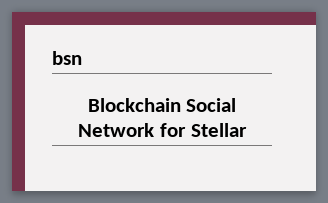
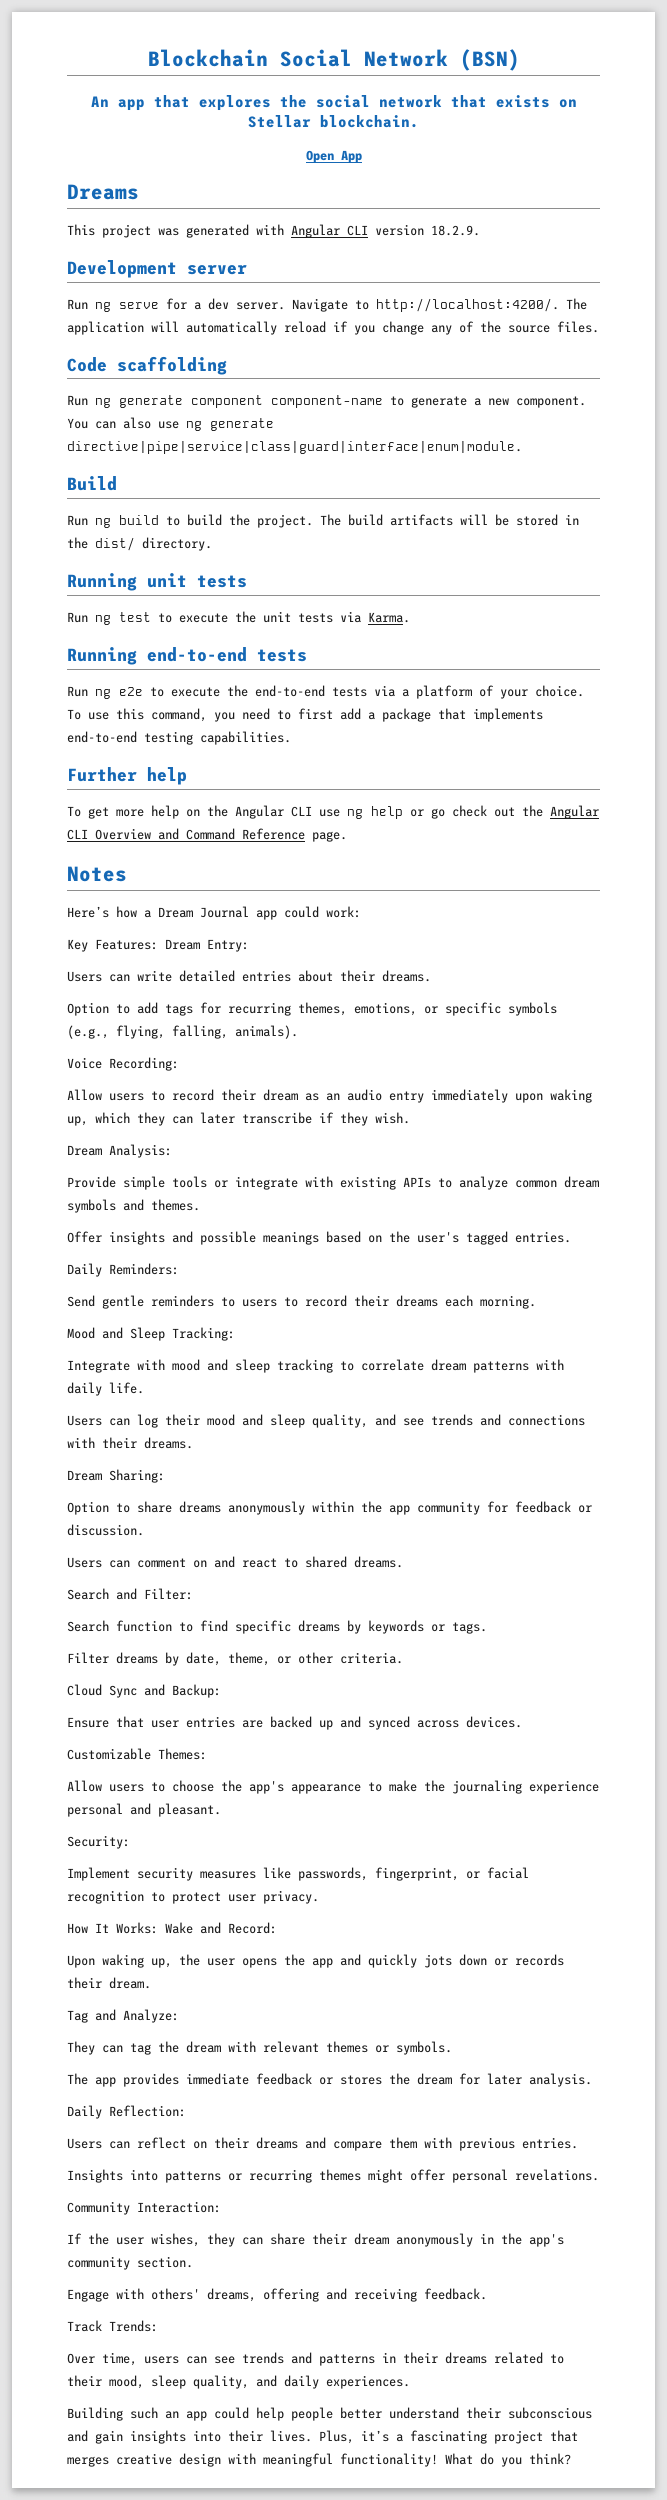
[52,51,82,65] bsn // -> (147, 58) none
[160,123,247,137] for Stellar -> [459,49,520,71] [90,95,577,111] [248,115,419,128] [305,150,362,163] [67,184,139,200] [67,224,480,238] [67,260,247,278] [67,298,587,312] [67,321,599,335] [67,356,227,375] [67,395,586,408] [67,417,274,431] [67,441,522,454] [67,476,117,491] [67,514,579,528] [67,537,212,551] [67,573,247,591] [67,611,410,625] [67,647,307,665] [67,685,584,699] [67,708,543,722] [67,731,291,745] [67,767,187,785] [67,805,599,819] [67,828,347,842] [67,866,127,882] [67,906,361,920] [67,939,249,952] [67,970,431,982] [67,1002,557,1016] [67,1025,298,1039] [67,1057,179,1071] [67,1089,592,1103] [67,1112,410,1126] [67,1144,172,1158] [67,1176,599,1190] [67,1199,200,1213] [67,1231,571,1245] [67,1263,179,1277] [67,1295,536,1309] [67,1327,235,1341] [67,1359,564,1373] [67,1382,144,1396] [67,1414,585,1428] [67,1437,193,1449] [67,1469,165,1483] [67,1501,592,1515] [67,1524,144,1536] [67,1556,403,1568] [67,1588,193,1600] [67,1620,487,1634] [67,1652,403,1666] [67,1684,221,1698] [67,1716,522,1730] [67,1748,207,1760] [67,1780,599,1794] [67,1803,221,1817] [67,1835,130,1849] [67,1867,529,1881] [67,1890,319,1904] [67,1922,277,1934] [67,1954,564,1968] [67,1977,151,1989] [67,2009,179,2023] [67,2041,452,2055] [67,2073,592,2087] [67,2105,186,2119] [67,2137,578,2151] [67,2169,599,2183] [67,2201,221,2215] [67,2233,564,2247] [67,2256,193,2270] [67,2288,487,2302] [67,2320,158,2332] [67,2352,564,2366] [67,2375,410,2389] [67,2407,592,2421] [67,2430,578,2444] [67,2453,571,2467] (BSN) // An app that explores the social network that exists on Stellar blockchain. // Open App // Dreams // This project was generated with Angular CLI version 18.2.9. // Development server // Run ng serve for a dev server. Navigate to http://localhost:4200/. The application will automatically reload if you change any of the source files. // Code scaffolding // Run ng generate component component-name to generate a new component. You can also use ng generate directive|pipe|service|class|guard|interface|enum|module. // Build // Run ng build to build the project. The build artifacts will be stored in the dist/ directory. // Running unit tests // Run ng test to execute the unit tests via Karma. // Running end-to-end tests // Run ng e2e to execute the end-to-end tests via a platform of your choice. To use this command, you need to first add a package that implements end-to-end testing capabilities. // Further help // To get more help on the Angular CLI use ng help or go check out the Angular CLI Overview and Command Reference page. // Notes // Here’s how a Dream Journal app could work: // Key Features: Dream Entry: // Users can write detailed entries about their dreams. // Option to add tags for recurring themes, emotions, or specific symbols (e.g., flying, falling, animals). // Voice Recording: // Allow users to record their dream as an audio entry immediately upon waking up, which they can later transcribe if they wish. // Dream Analysis: // Provide simple tools or integrate with existing APIs to analyze common dream symbols and themes. // Offer insights and possible meanings based on the user's tagged entries. // Daily Reminders: // Send gentle reminders to users to record their dreams each morning. // Mood and Sleep Tracking: // Integrate with mood and sleep tracking to correlate dream patterns with daily life. // Users can log their mood and sleep quality, and see trends and connections with their dreams. // Dream Sharing: // Option to share dreams anonymously within the app community for feedback or discussion. // Users can comment on and react to shared dreams. // Search and Filter: // Search function to find specific dreams by keywords or tags. // Filter dreams by date, theme, or other criteria. // Cloud Sync and Backup: // Ensure that user entries are backed up and synced across devices. // Customizable Themes: // Allow users to choose the app's appearance to make the journaling experience personal and pleasant. // Security: // Implement security measures like passwords, fingerprint, or facial recognition to protect user privacy. // How It Works: Wake and Record: // Upon waking up, the user opens the app and quickly jots down or records their dream. // Tag and Analyze: // They can tag the dream with relevant themes or symbols. // The app provides immediate feedback or stores the dream for later analysis. // Daily Reflection: // Users can reflect on their dreams and compare them with previous entries. // Insights into patterns or recurring themes might offer personal revelations. // Community Interaction: // If the user wishes, they can share their dream anonymously in the app's community section. // Engage with others' dreams, offering and receiving feedback. // Track Trends: // Over time, users can see trends and patterns in their dreams related to their mood, sleep quality, and daily experiences. // Building such an app could help people better understand their subconscious and gain insights into their lives. Plus, it’s a fascinating project that merges creative design with meaningful functionality! What do you think?

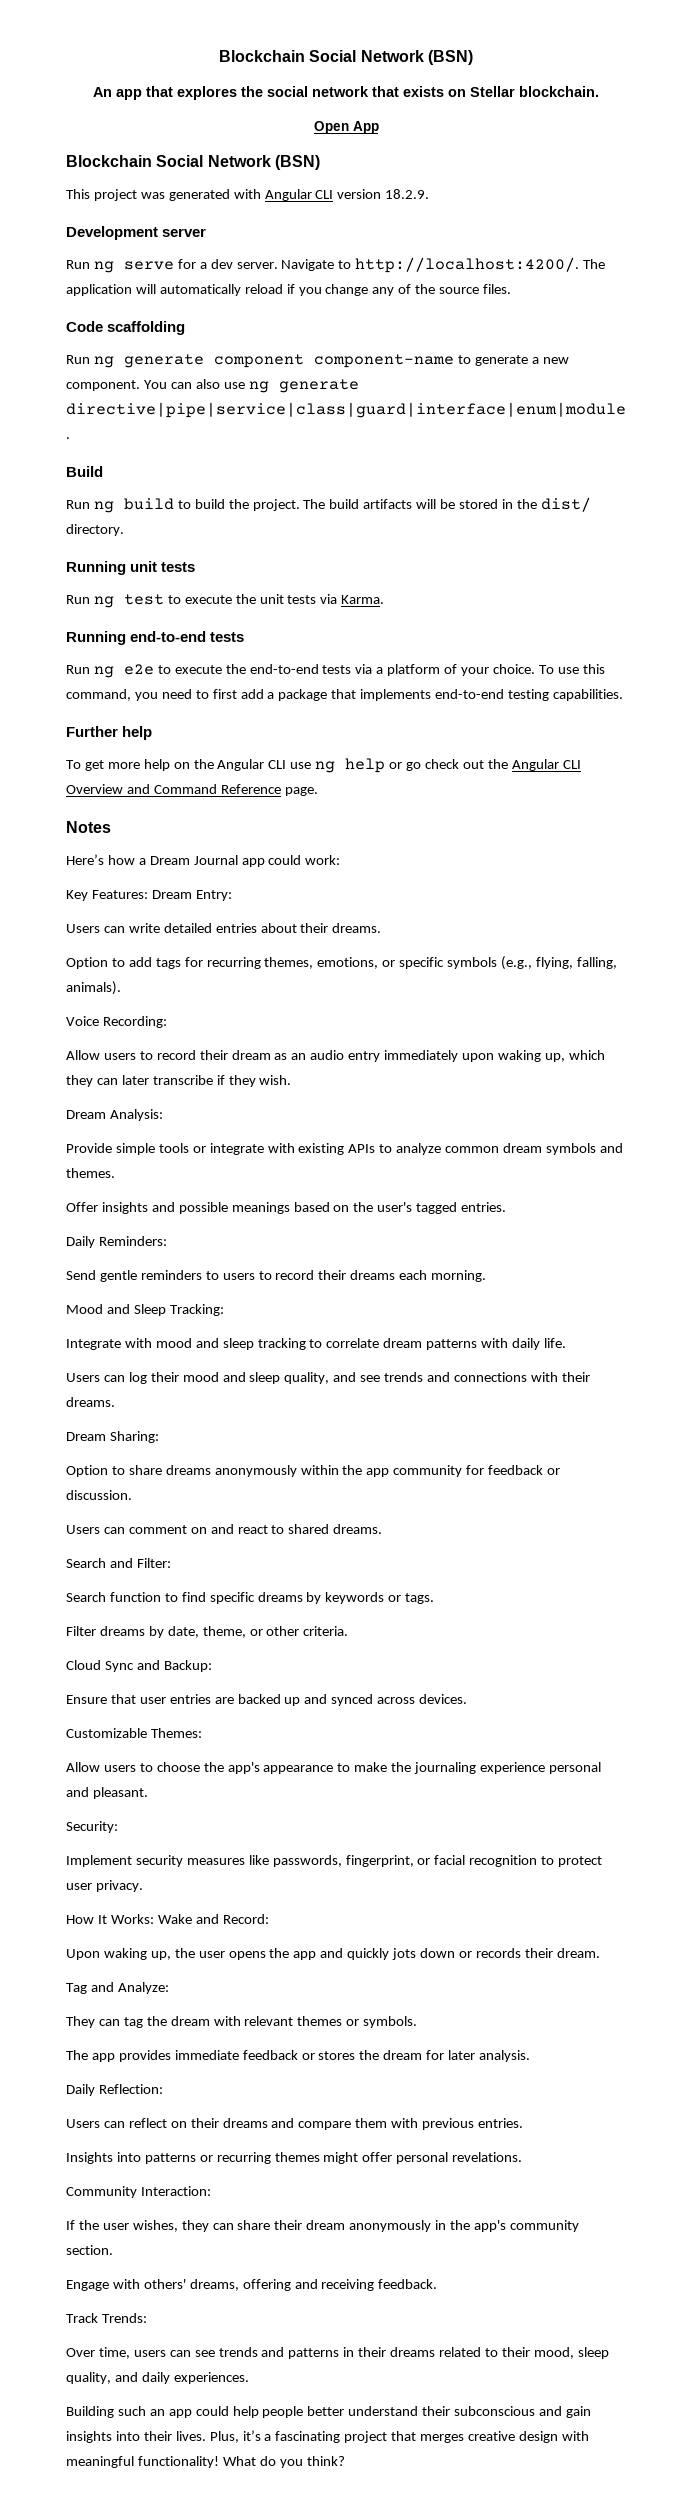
[67,184,139,200] Dreams -> [66,155,320,170] Blockchain Social Network (BSN)

